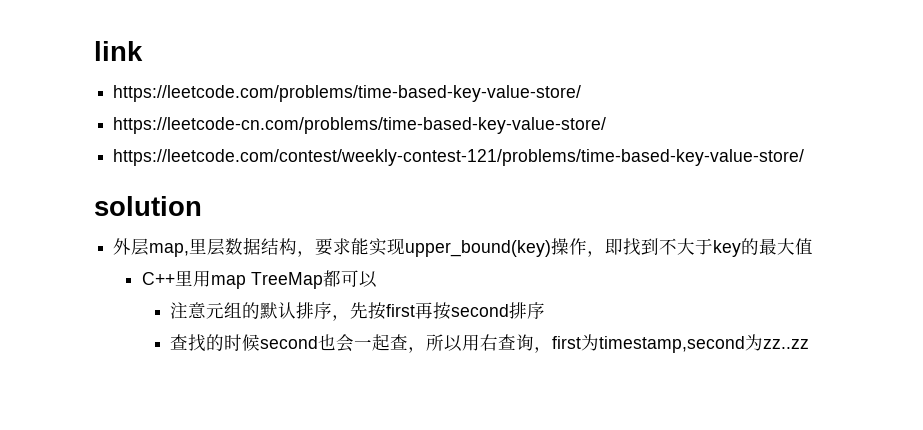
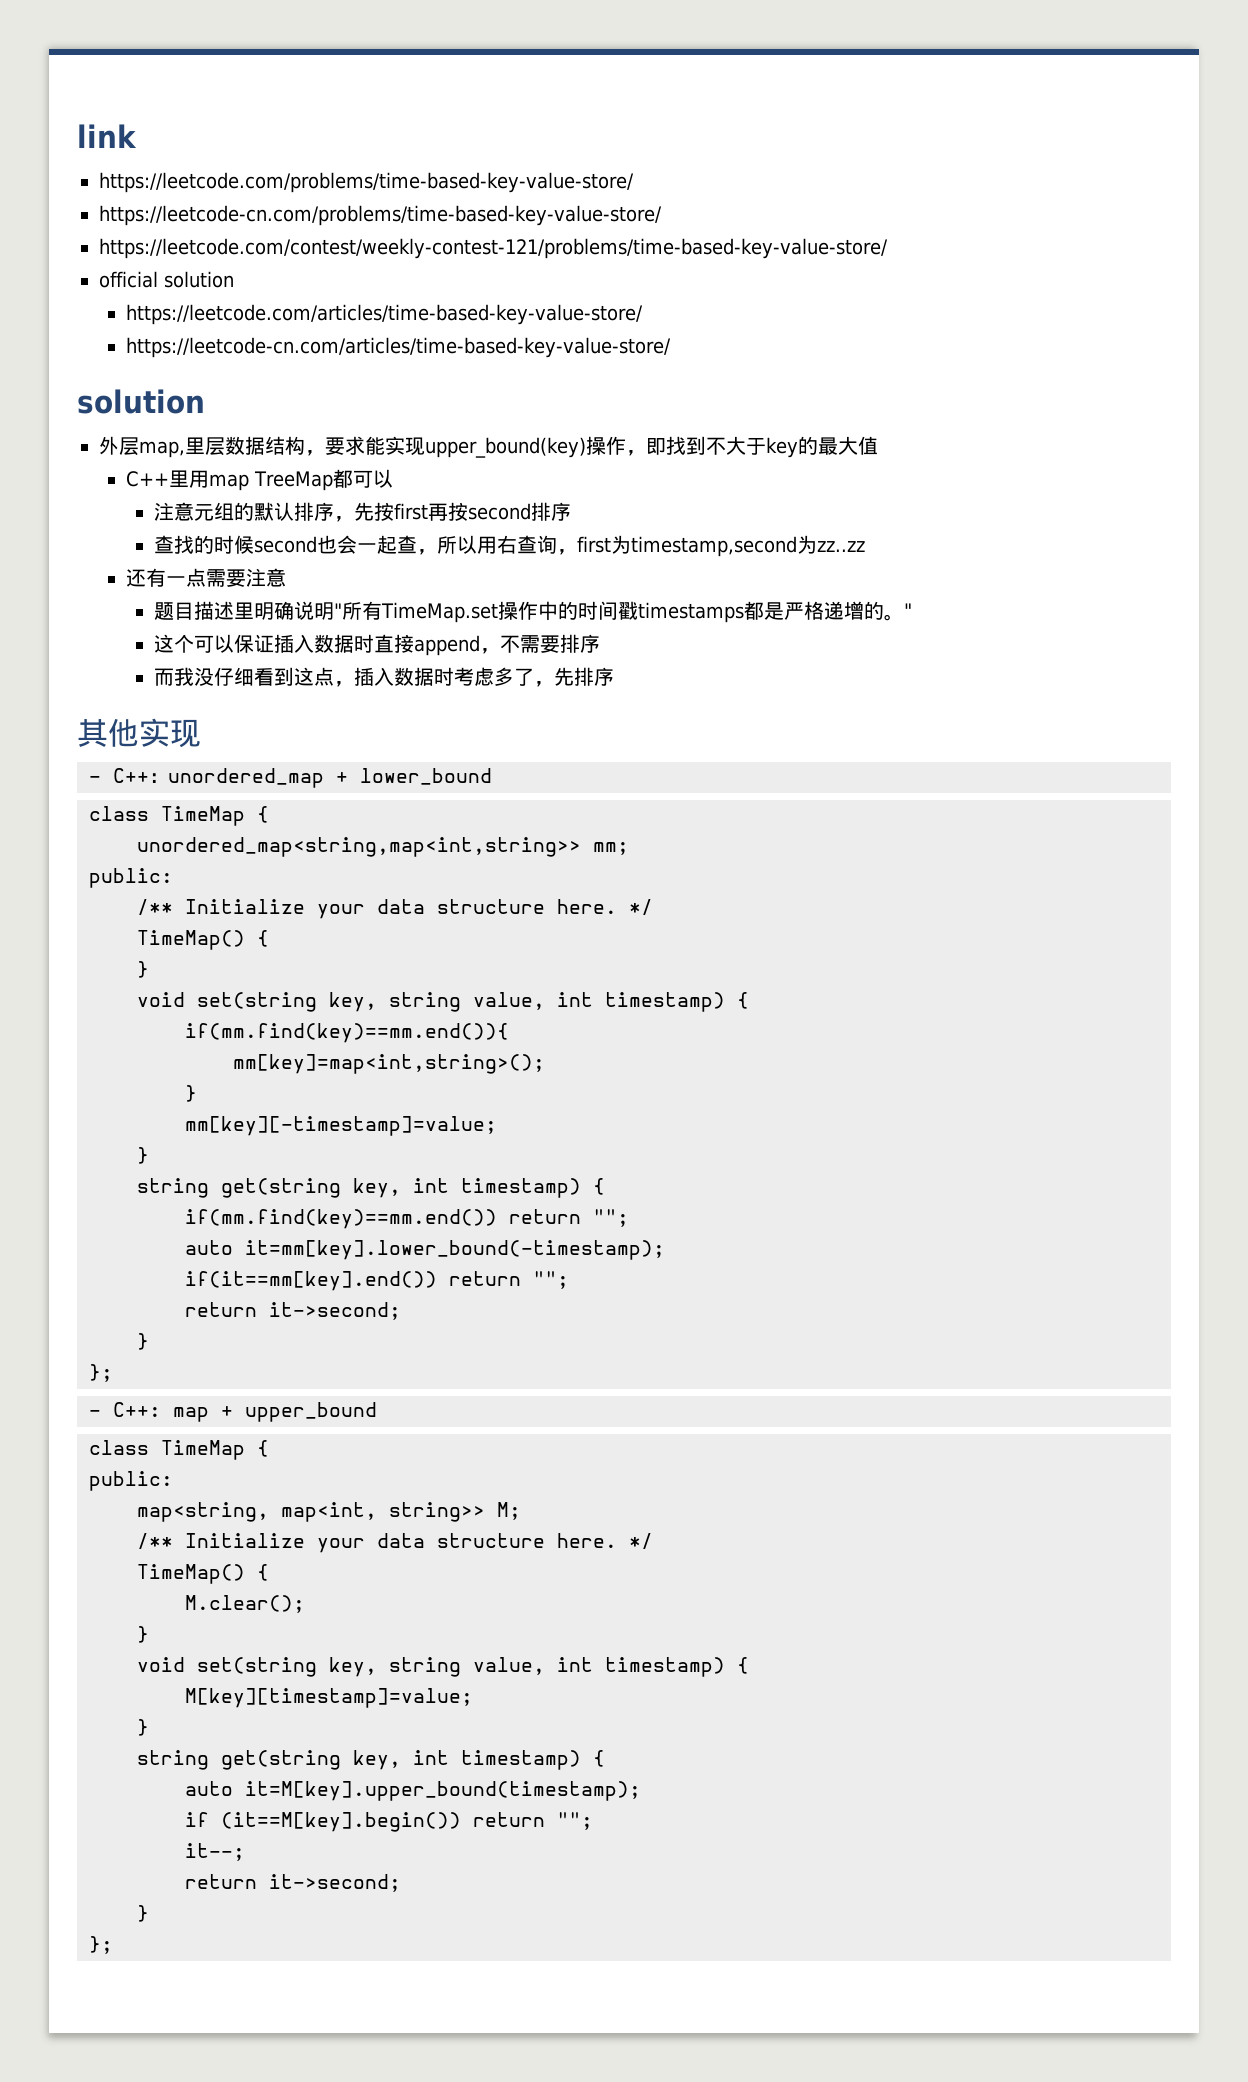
(805, 157) none -> [99,271,234,288] [126,304,644,325] [126,337,672,358] // official solution // https://leetcode.com/articles/time-based-key-value-store/ // https://leetcode-cn.com/articles/time-based-key-value-store/
(810, 344) none -> [126,568,287,587] [153,601,912,623] [153,634,600,656] [153,667,614,687] [77,718,201,748] [89,768,492,788] [89,806,269,826] [137,837,629,857] [89,868,173,888] [137,899,653,919] [137,930,269,950] [137,961,149,978] [137,992,749,1012] [185,1023,509,1043] [233,1054,545,1074] [185,1085,197,1102] [185,1116,497,1136] [137,1147,149,1164] [137,1178,605,1198] [185,1209,629,1229] [185,1240,665,1260] [185,1271,569,1291] [185,1302,401,1320] [137,1333,149,1350] [89,1364,113,1382] [89,1402,377,1422] [89,1440,269,1460] [89,1471,173,1491] [137,1502,521,1522] [137,1533,653,1553] [137,1564,269,1584] [185,1595,305,1613] [137,1626,149,1643] [137,1657,749,1677] [185,1688,473,1708] [137,1719,149,1736] [137,1750,605,1770] [185,1781,641,1801] [185,1812,593,1832] [185,1843,245,1861] [185,1874,401,1892] [137,1905,149,1922] [89,1936,113,1954] // 还有一点需要注意 // 题目描述里明确说明"所有TimeMap.set操作中的时间戳timestamps都是严格递增的。" // 这个可以保证插入数据时直接append，不需要排序 // 而我没仔细看到这点，插入数据时考虑多了，先排序 // 其他实现 // - C++：unordered_map + lower_bound // class TimeMap { // unordered_map<string,map<int,string>> mm; // public: // /** Initialize your data structure here. */ // TimeMap() { // } // void set(string key, string value, int timestamp) { // if(mm.find(key)==mm.end()){ // mm[key]=map<int,string>(); // } // mm[key][-timestamp]=value; // } // string get(string key, int timestamp) { // if(mm.find(key)==mm.end()) return ""; // auto it=mm[key].lower_bound(-timestamp); // if(it==mm[key].end()) return ""; // return it->second; // } // }; // - C++: map + upper_bound // class TimeMap { // public: // map<string, map<int, string>> M; // /** Initialize your data structure here. */ // TimeMap() { // M.clear(); // } // void set(string key, string value, int timestamp) { // M[key][timestamp]=value; // } // string get(string key, int timestamp) { // auto it=M[key].upper_bound(timestamp); // if (it==M[key].begin()) return ""; // it--; // return it->second; // } // };

